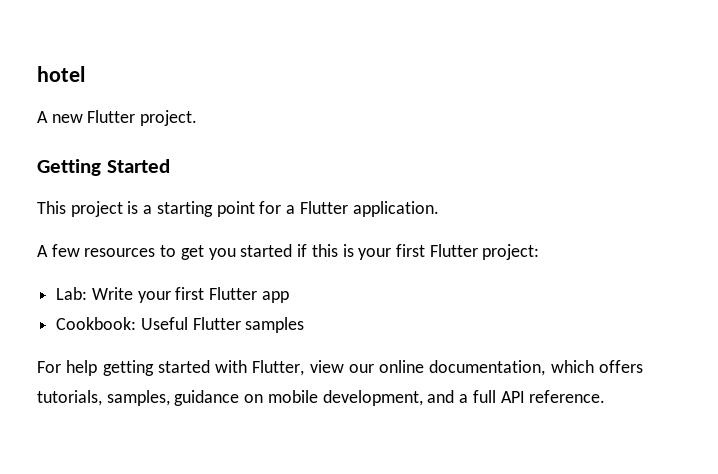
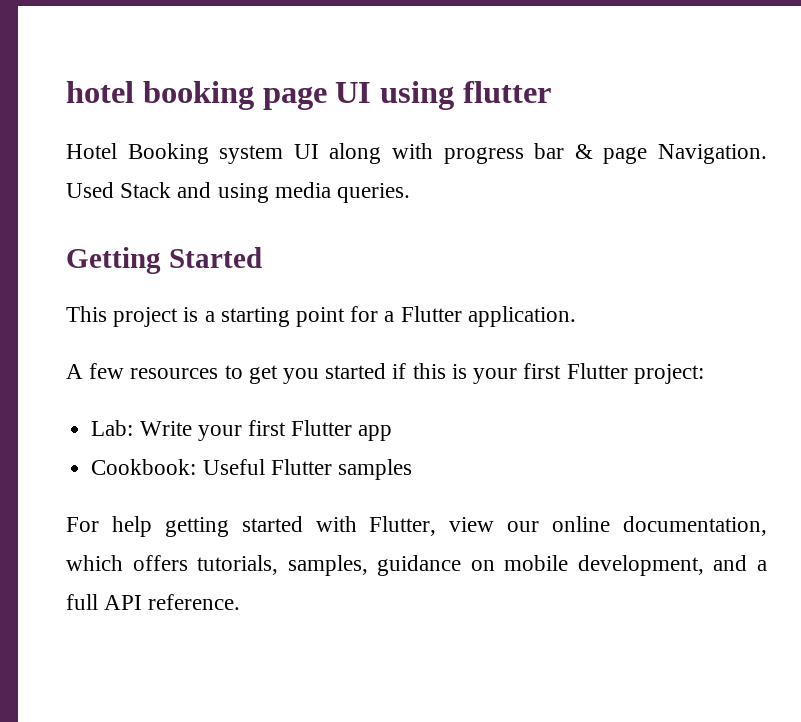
[37,110,198,126] // A new Flutter project. -> [142,81,551,110] [66,143,768,164] [66,182,411,203] booking page UI using flutter // Hotel Booking system UI along with progress bar & page Navigation. Used Stack and using media queries.

